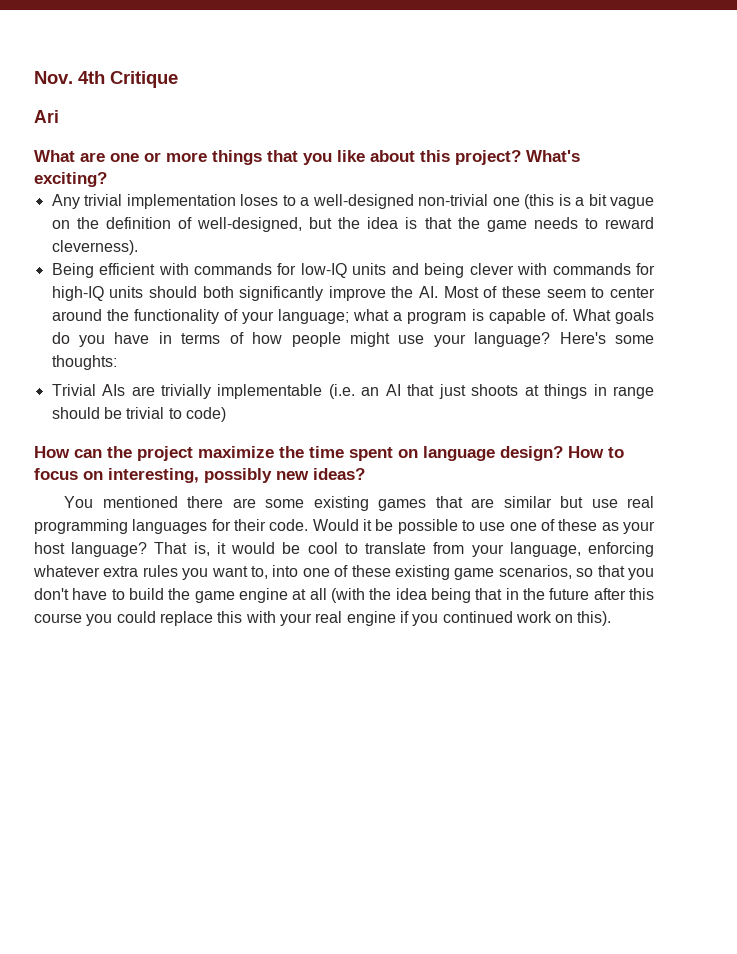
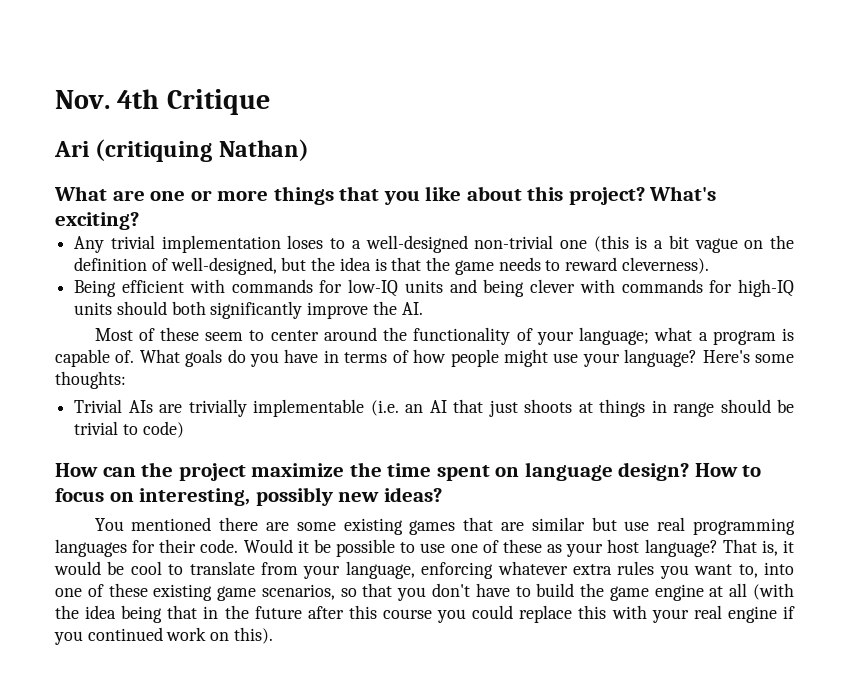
(59, 116) none -> [95,139,309,162] (critiquing Nathan)
(439, 292) none -> (423, 308) //

